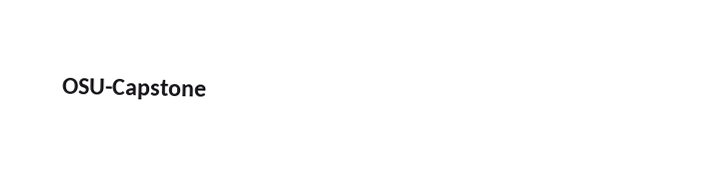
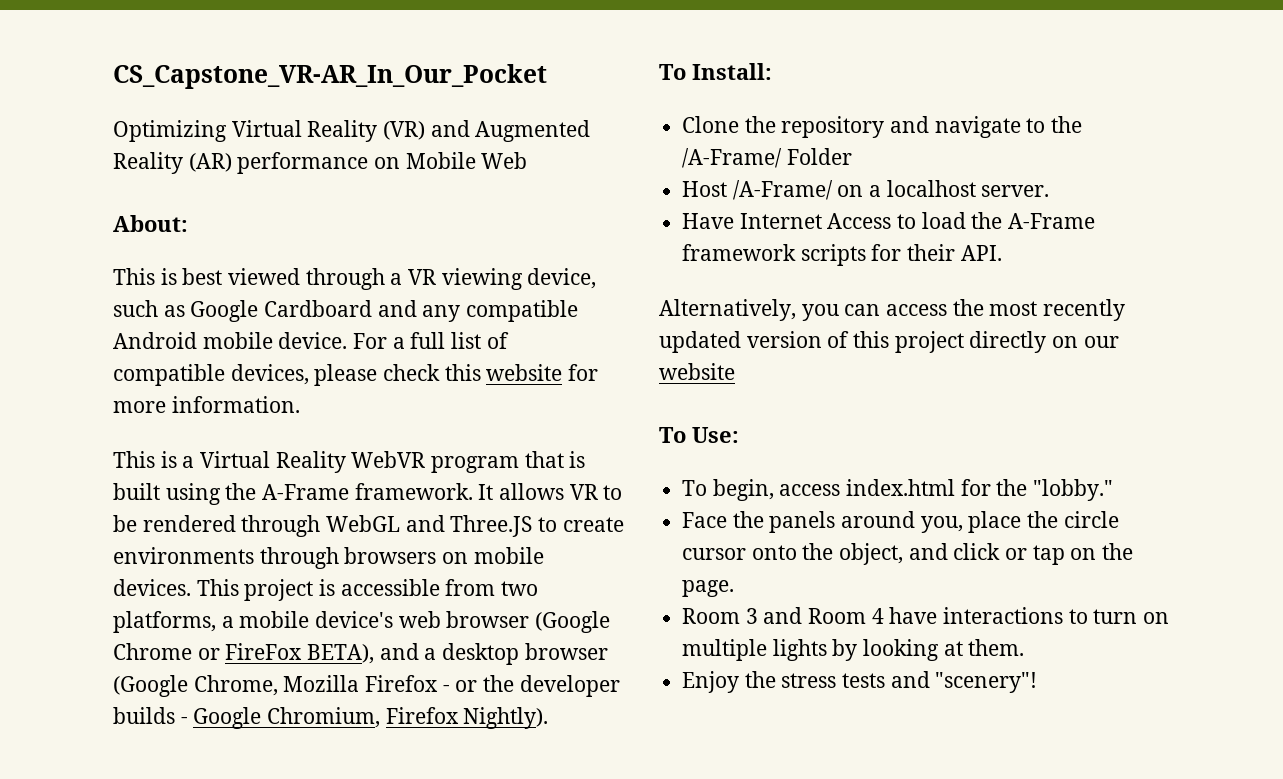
[61,77,207,101] OSU-Capstone -> [113,64,547,89] [113,120,591,142] [113,152,528,174] [113,215,188,232] [113,268,597,290] [113,300,579,322] [113,332,509,349] [113,364,599,386] [113,396,300,413] [113,451,586,473] [113,483,623,505] [113,515,624,537] [113,547,544,569] [113,579,539,601] [113,611,611,633] [113,643,608,665] [113,675,620,697] [113,707,549,729] [659,63,772,80] [682,116,1083,138] [682,148,852,168] [682,180,1050,200] [682,212,1096,229] [682,244,1002,266] [659,299,1126,321] [659,331,1119,353] [659,363,735,380] [659,427,739,443] [682,479,1114,501] [682,511,1119,533] [682,543,1134,565] [682,580,735,597] [682,607,1170,624] [682,639,1025,661] [682,671,1038,693] CS_Capstone_VR-AR_In_Our_Pocket // Optimizing Virtual Reality (VR) and Augmented Reality (AR) performance on Mobile Web // About: // This is best viewed through a VR viewing device, such as Google Cardboard and any compatible Android mobile device. For a full list of compatible devices, please check this website for more information. // This is a Virtual Reality WebVR program that is built using the A-Frame framework. It allows VR to be rendered through WebGL and Three.JS to create environments through browsers on mobile devices. This project is accessible from two platforms, a mobile device's web browser (Google Chrome or FireFox BETA), and a desktop browser (Google Chrome, Mozilla Firefox - or the developer builds - Google Chromium, Firefox Nightly). // To Install: // Clone the repository and navigate to the /A-Frame/ Folder // Host /A-Frame/ on a localhost server. // Have Internet Access to load the A-Frame framework scripts for their API. // Alternatively, you can access the most recently updated version of this project directly on our website // To Use: // To begin, access index.html for the "lobby." // Face the panels around you, place the circle cursor onto the object, and click or tap on the page. // Room 3 and Room 4 have interactions to turn on multiple lights by looking at them. // Enjoy the stress tests and "scenery"!

